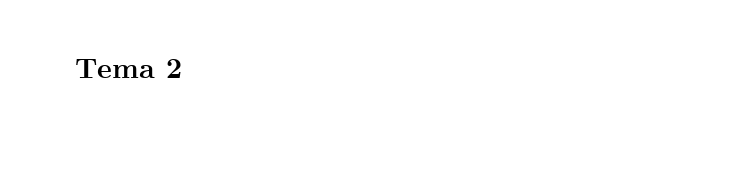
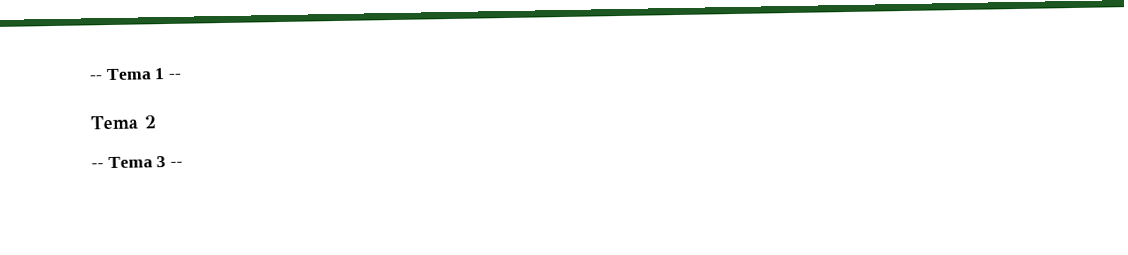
[75,59,182,78] Tema 2 -> [90,68,183,81] [90,115,156,130] [91,156,184,169] -- Tema 1 -- // Tema 2 // -- Tema 3 --

